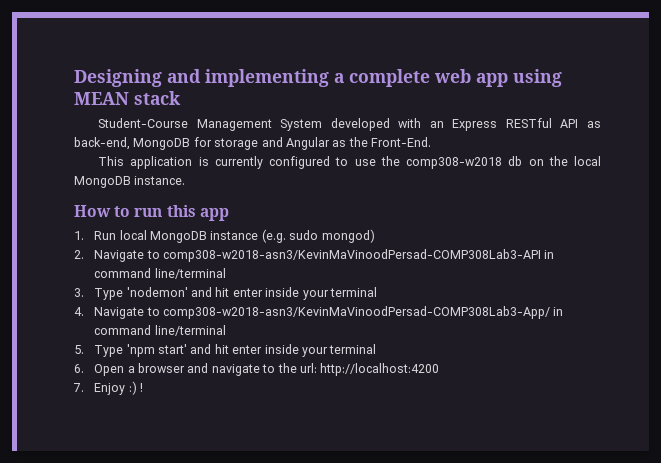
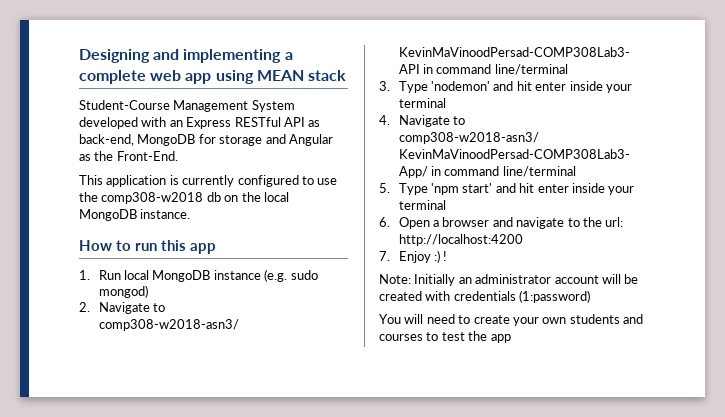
(144, 387) none -> [379,274,639,286] [379,290,591,303] [379,314,643,326] [379,331,511,343] // Note: Initially an administrator account will be created with credentials (1:password) // You will need to create your own students and courses to test the app

